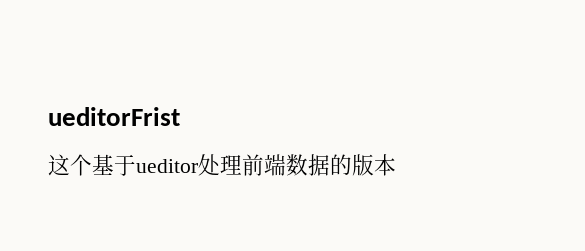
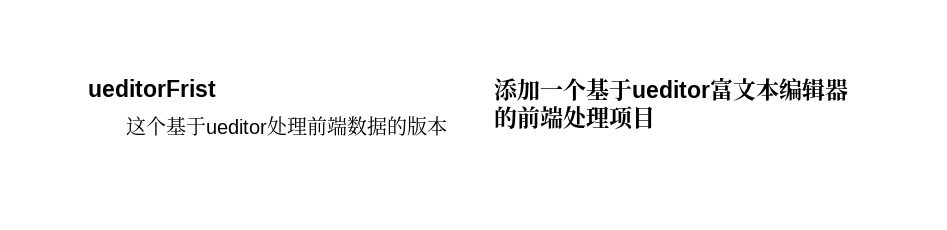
(396, 165) none -> [494,77,848,101] [494,106,655,130] // 添加一个基于ueditor富文本编辑器的前端处理项目

